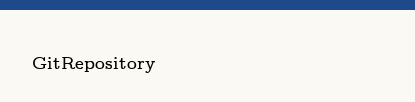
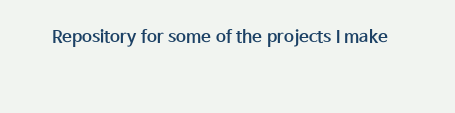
[32,57,155,73] GitRepository -> [52,29,389,47] Repository for some of the projects I make

